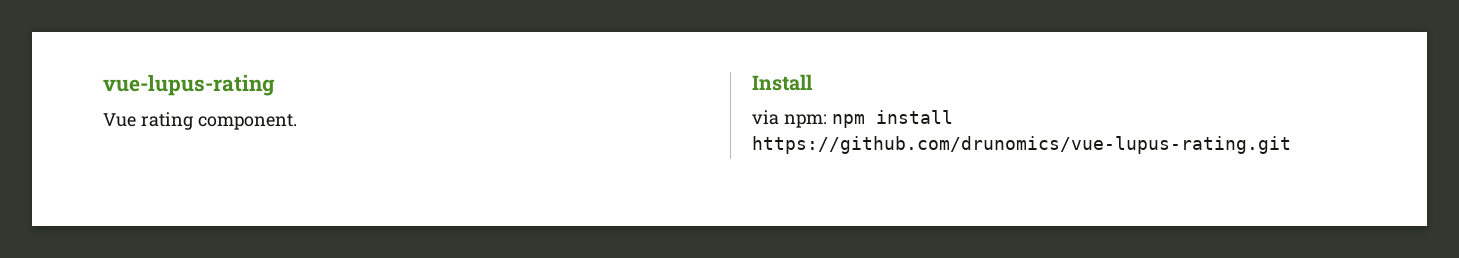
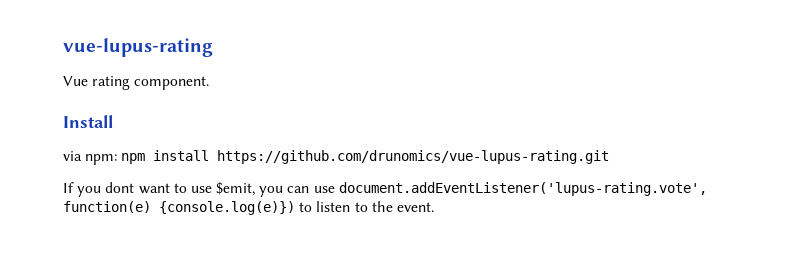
(1291, 145) none -> [63,182,707,197] [63,201,434,215] // If you dont want to use $emit, you can use document.addEventListener('lupus-rating.vote', function(e) {console.log(e)}) to listen to the event.

